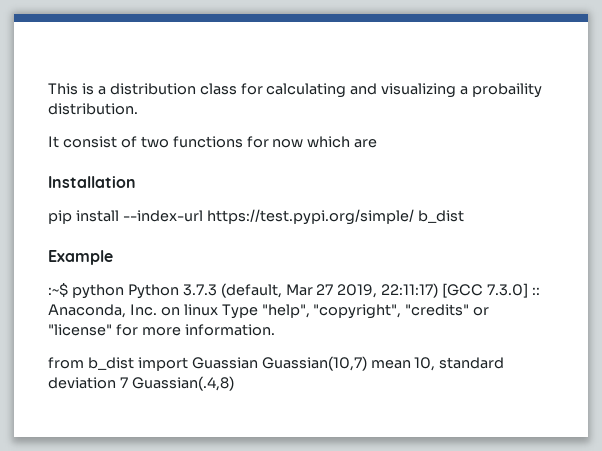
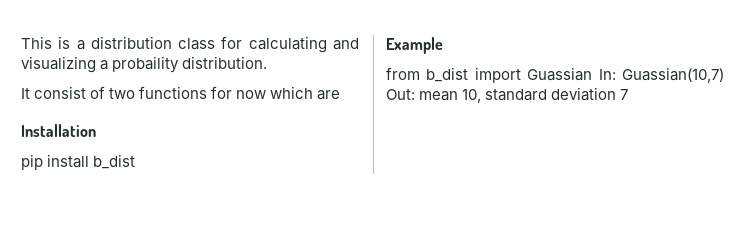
[122,209,414,225] --index-url https://test.pypi.org/simple/ -> (90, 161) none
[48,283,541,299] [48,304,490,319] [48,324,275,336] // :~$ python Python 3.7.3 (default, Mar 27 2019, 22:11:17) [GCC 7.3.0] :: Anaconda, Inc. on linux Type "help", "copyright", "credits" or "license" for more information. -> (443, 45) none
[261,356,367,371] Guassian(10,7) -> [598,67,724,83] [386,89,415,100] In: Guassian(10,7) Out:
[131,376,234,391] Guassian(.4,8) -> (629, 94) none

